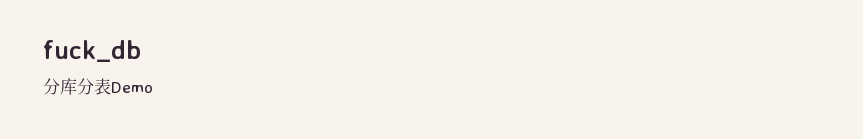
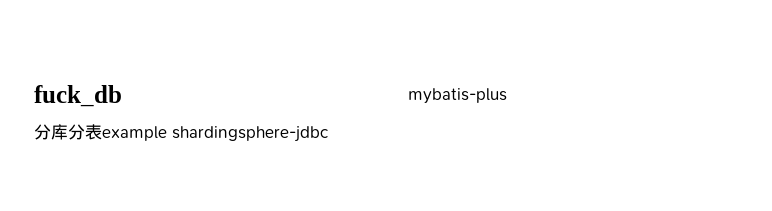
[111,82,153,93] Demo -> [102,126,328,142] [408,88,507,104] example shardingsphere-jdbc mybatis-plus

